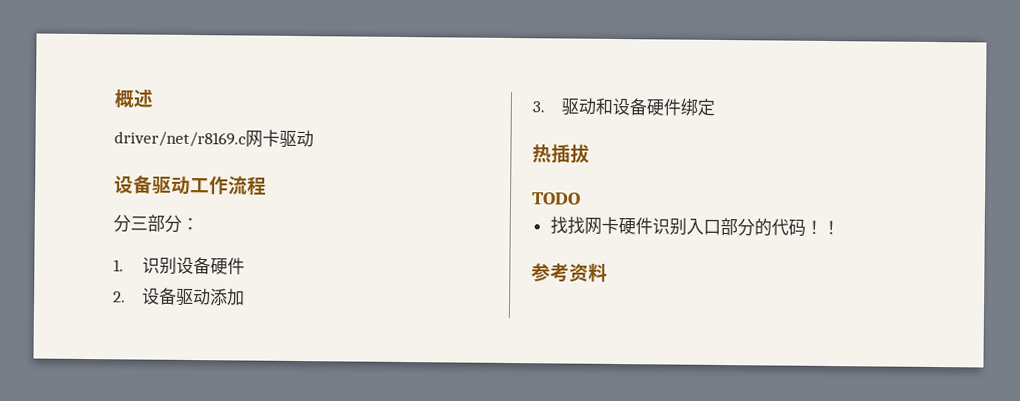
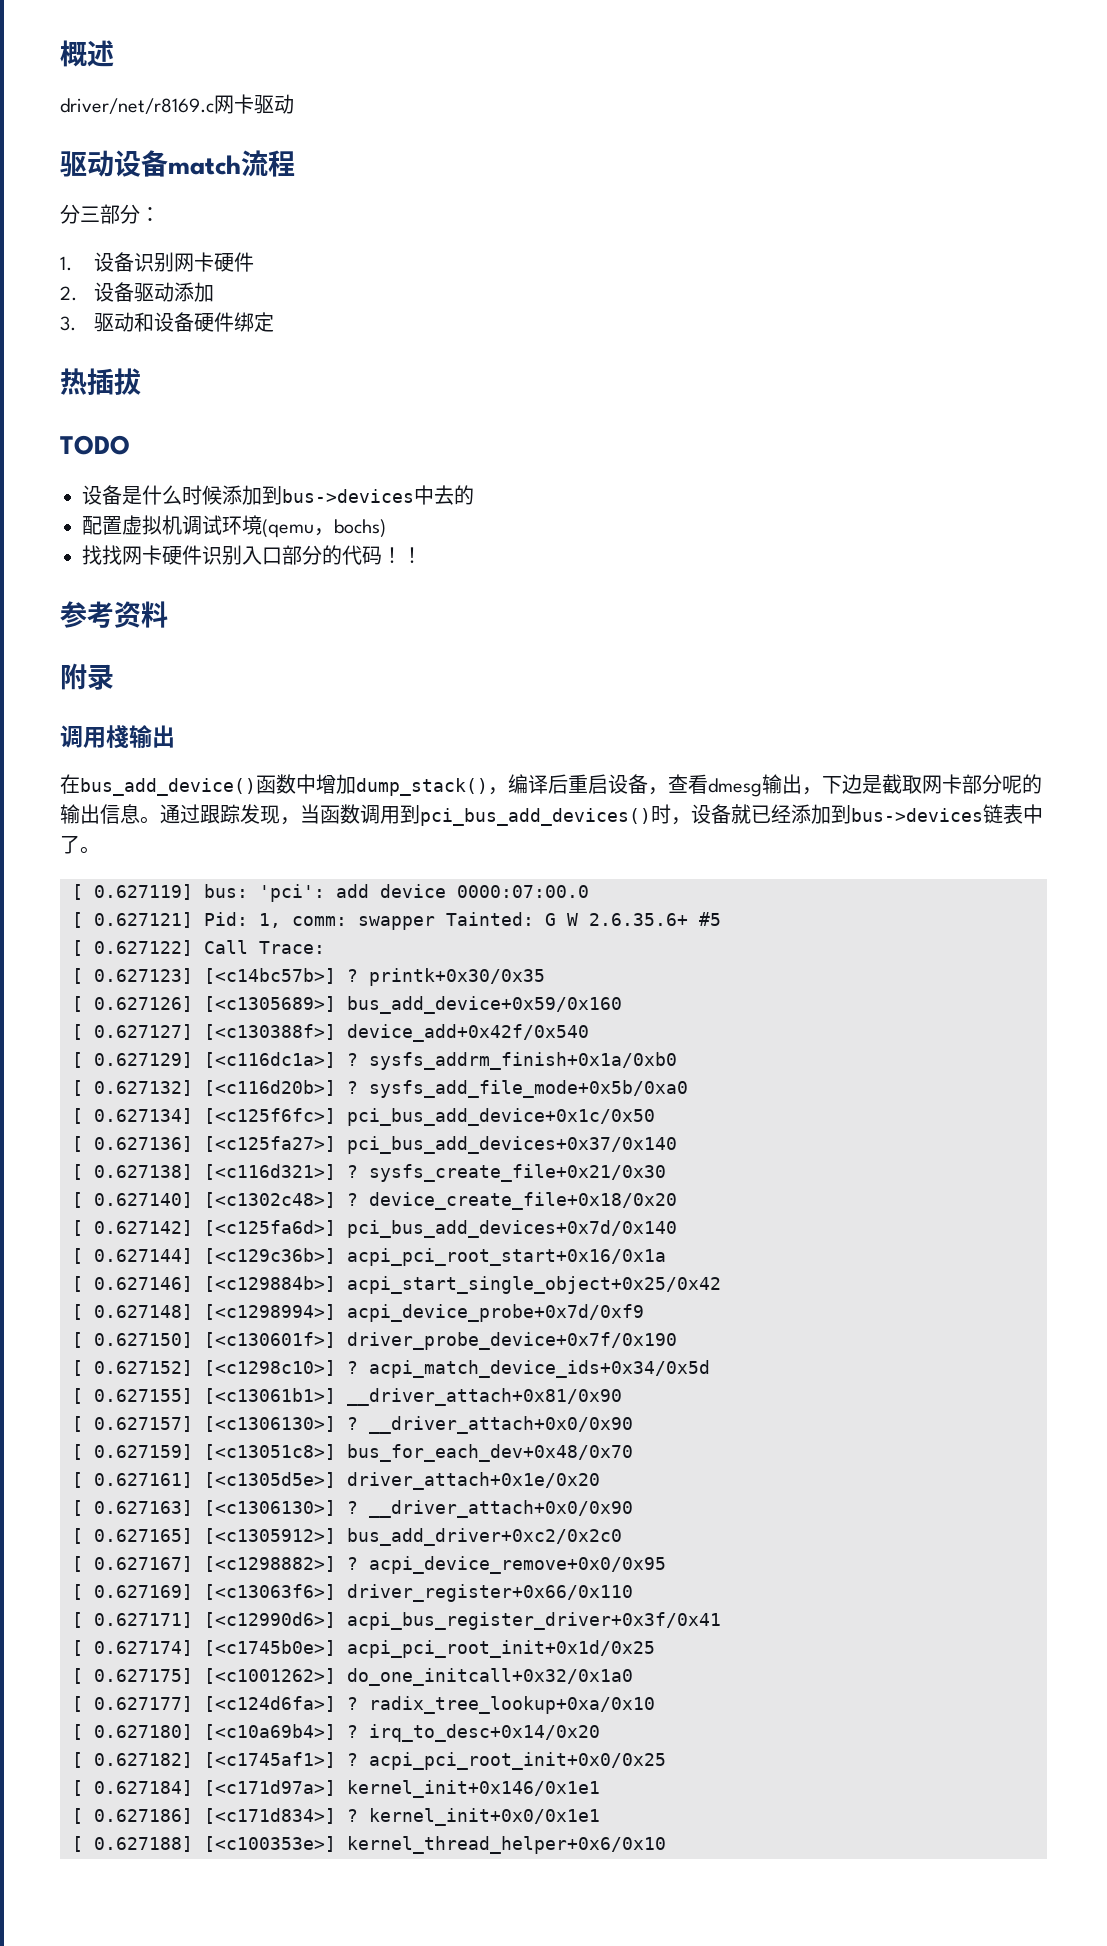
[114,175,229,195] 设备驱动工作 -> [60,150,241,177] 驱动设备match
[141,256,211,275] 识别设备 -> [93,252,214,272] 设备识别网卡
(581, 198) none -> [82,485,474,505] [82,515,386,538] // 设备是什么时候添加到bus->devices中去的 // 配置虚拟机调试环境(qemu，bochs)
(608, 272) none -> [60,663,114,690] [60,725,175,748] [60,774,1042,797] [60,804,1043,826] [60,835,100,854] [72,884,589,902] [72,912,721,930] [72,940,325,956] [72,968,545,986] [72,996,622,1014] [72,1024,589,1042] [72,1052,677,1070] [72,1080,688,1098] [72,1108,655,1126] [72,1136,677,1154] [72,1164,666,1182] [72,1192,677,1210] [72,1220,677,1238] [72,1248,666,1266] [72,1276,721,1294] [72,1304,644,1322] [72,1332,677,1350] [72,1360,710,1378] [72,1388,622,1406] [72,1416,633,1434] [72,1444,633,1462] [72,1472,600,1490] [72,1500,633,1518] [72,1528,622,1546] [72,1556,666,1574] [72,1584,633,1602] [72,1612,721,1630] [72,1640,655,1658] [72,1668,633,1686] [72,1696,655,1714] [72,1724,600,1742] [72,1752,666,1770] [72,1780,600,1798] [72,1808,600,1826] [72,1836,666,1854] // 附录 // 调用棧输出 // 在bus_add_device()函数中增加dump_stack()，编译后重启设备，查看dmesg输出，下边是截取网卡部分呢的输出信息。通过跟踪发现，当函数调用到pci_bus_add_devices()时，设备就已经添加到bus->devices链表中了。 // [ 0.627119] bus: 'pci': add device 0000:07:00.0 // [ 0.627121] Pid: 1, comm: swapper Tainted: G W 2.6.35.6+ #5 // [ 0.627122] Call Trace: // [ 0.627123] [<c14bc57b>] ? printk+0x30/0x35 // [ 0.627126] [<c1305689>] bus_add_device+0x59/0x160 // [ 0.627127] [<c130388f>] device_add+0x42f/0x540 // [ 0.627129] [<c116dc1a>] ? sysfs_addrm_finish+0x1a/0xb0 // [ 0.627132] [<c116d20b>] ? sysfs_add_file_mode+0x5b/0xa0 // [ 0.627134] [<c125f6fc>] pci_bus_add_device+0x1c/0x50 // [ 0.627136] [<c125fa27>] pci_bus_add_devices+0x37/0x140 // [ 0.627138] [<c116d321>] ? sysfs_create_file+0x21/0x30 // [ 0.627140] [<c1302c48>] ? device_create_file+0x18/0x20 // [ 0.627142] [<c125fa6d>] pci_bus_add_devices+0x7d/0x140 // [ 0.627144] [<c129c36b>] acpi_pci_root_start+0x16/0x1a // [ 0.627146] [<c129884b>] acpi_start_single_object+0x25/0x42 // [ 0.627148] [<c1298994>] acpi_device_probe+0x7d/0xf9 // [ 0.627150] [<c130601f>] driver_probe_device+0x7f/0x190 // [ 0.627152] [<c1298c10>] ? acpi_match_device_ids+0x34/0x5d // [ 0.627155] [<c13061b1>] __driver_attach+0x81/0x90 // [ 0.627157] [<c1306130>] ? __driver_attach+0x0/0x90 // [ 0.627159] [<c13051c8>] bus_for_each_dev+0x48/0x70 // [ 0.627161] [<c1305d5e>] driver_attach+0x1e/0x20 // [ 0.627163] [<c1306130>] ? __driver_attach+0x0/0x90 // [ 0.627165] [<c1305912>] bus_add_driver+0xc2/0x2c0 // [ 0.627167] [<c1298882>] ? acpi_device_remove+0x0/0x95 // [ 0.627169] [<c13063f6>] driver_register+0x66/0x110 // [ 0.627171] [<c12990d6>] acpi_bus_register_driver+0x3f/0x41 // [ 0.627174] [<c1745b0e>] acpi_pci_root_init+0x1d/0x25 // [ 0.627175] [<c1001262>] do_one_initcall+0x32/0x1a0 // [ 0.627177] [<c124d6fa>] ? radix_tree_lookup+0xa/0x10 // [ 0.627180] [<c10a69b4>] ? irq_to_desc+0x14/0x20 // [ 0.627182] [<c1745af1>] ? acpi_pci_root_init+0x0/0x25 // [ 0.627184] [<c171d97a>] kernel_init+0x146/0x1e1 // [ 0.627186] [<c171d834>] ? kernel_init+0x0/0x1e1 // [ 0.627188] [<c100353e>] kernel_thread_helper+0x6/0x10

